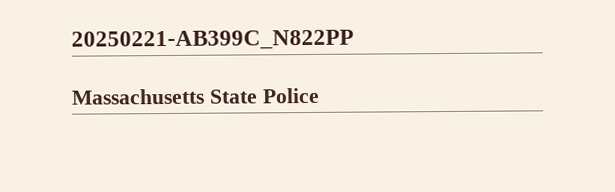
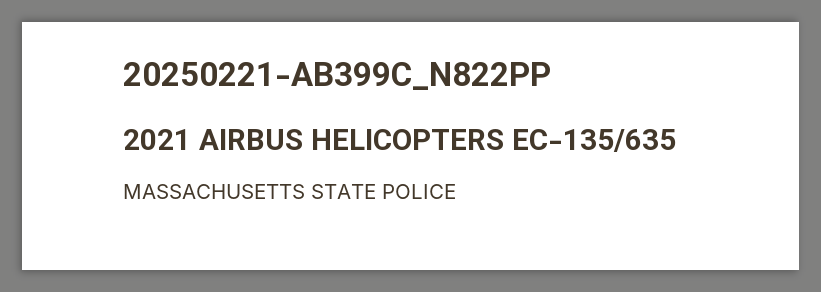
[71,87,320,105] Massachusetts State Police -> [123,129,676,152] [123,184,456,199] 2021 AIRBUS HELICOPTERS EC-135/635 // MASSACHUSETTS STATE POLICE

